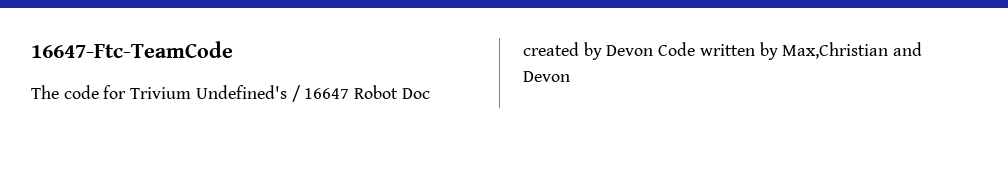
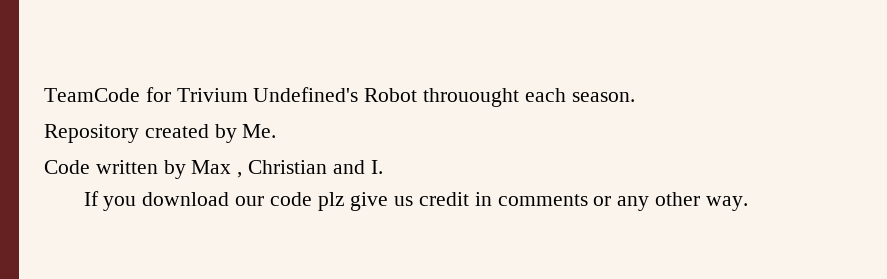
[31,41,233,58] [31,85,430,102] 16647-Ftc-TeamCode // The code for Trivium Undefined's / 16647 Robot Doc -> [44,87,635,107] [44,124,139,143] TeamCode for Trivium Undefined's Robot throuought each season. // Repository
[606,45,654,56] Devon -> [242,124,277,138] Me. //
[782,42,923,59] [523,71,570,82] Max,Christian and Devon -> [191,160,383,178] [83,191,748,211] Max , Christian and I. // If you download our code plz give us credit in comments or any other way.

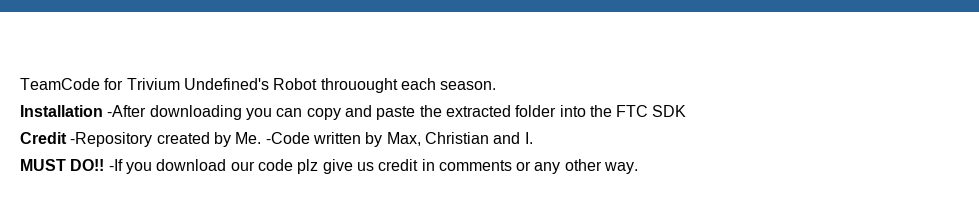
[44,124,139,143] Repository -> [20,105,687,120] [20,132,153,147] Installation -After downloading you can copy and paste the extracted folder into the FTC SDK // Credit -Repository
[44,160,90,174] // Code -> [265,132,310,144] -Code
[191,160,243,178] Max , -> [386,132,421,146] Max,
[83,191,99,206] If -> [20,159,123,171] MUST DO!! -If

